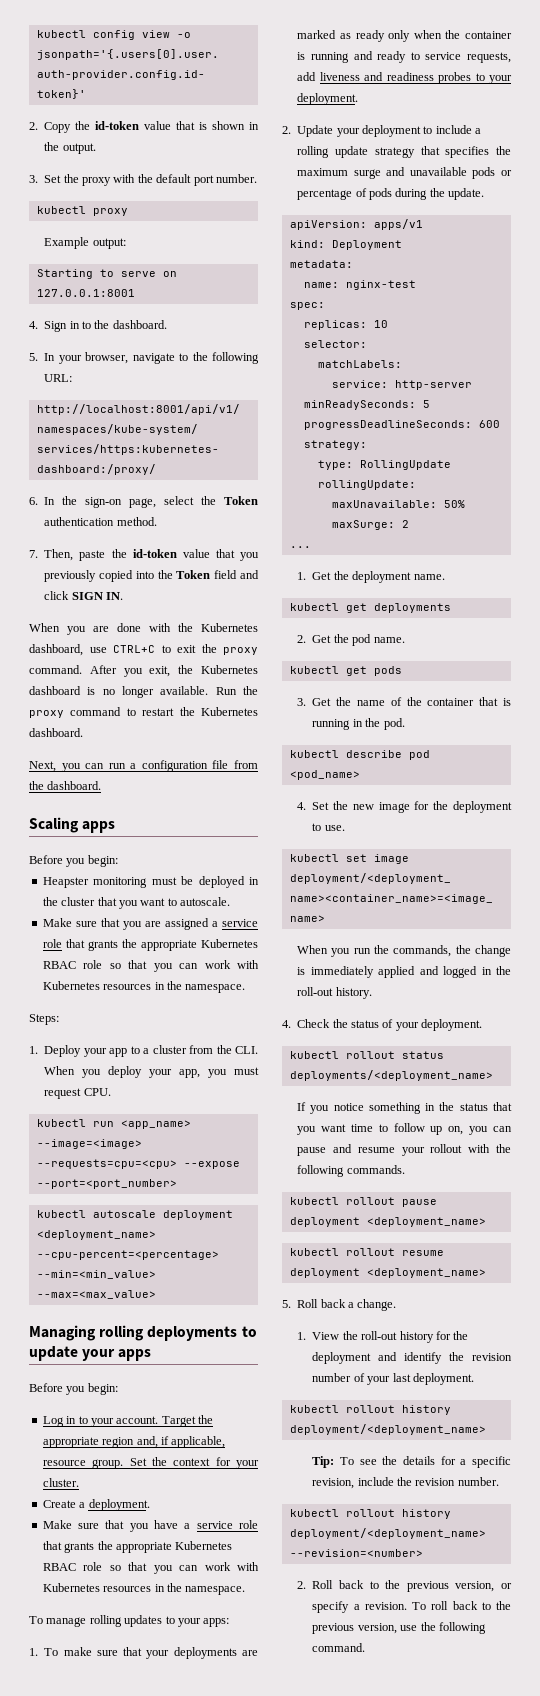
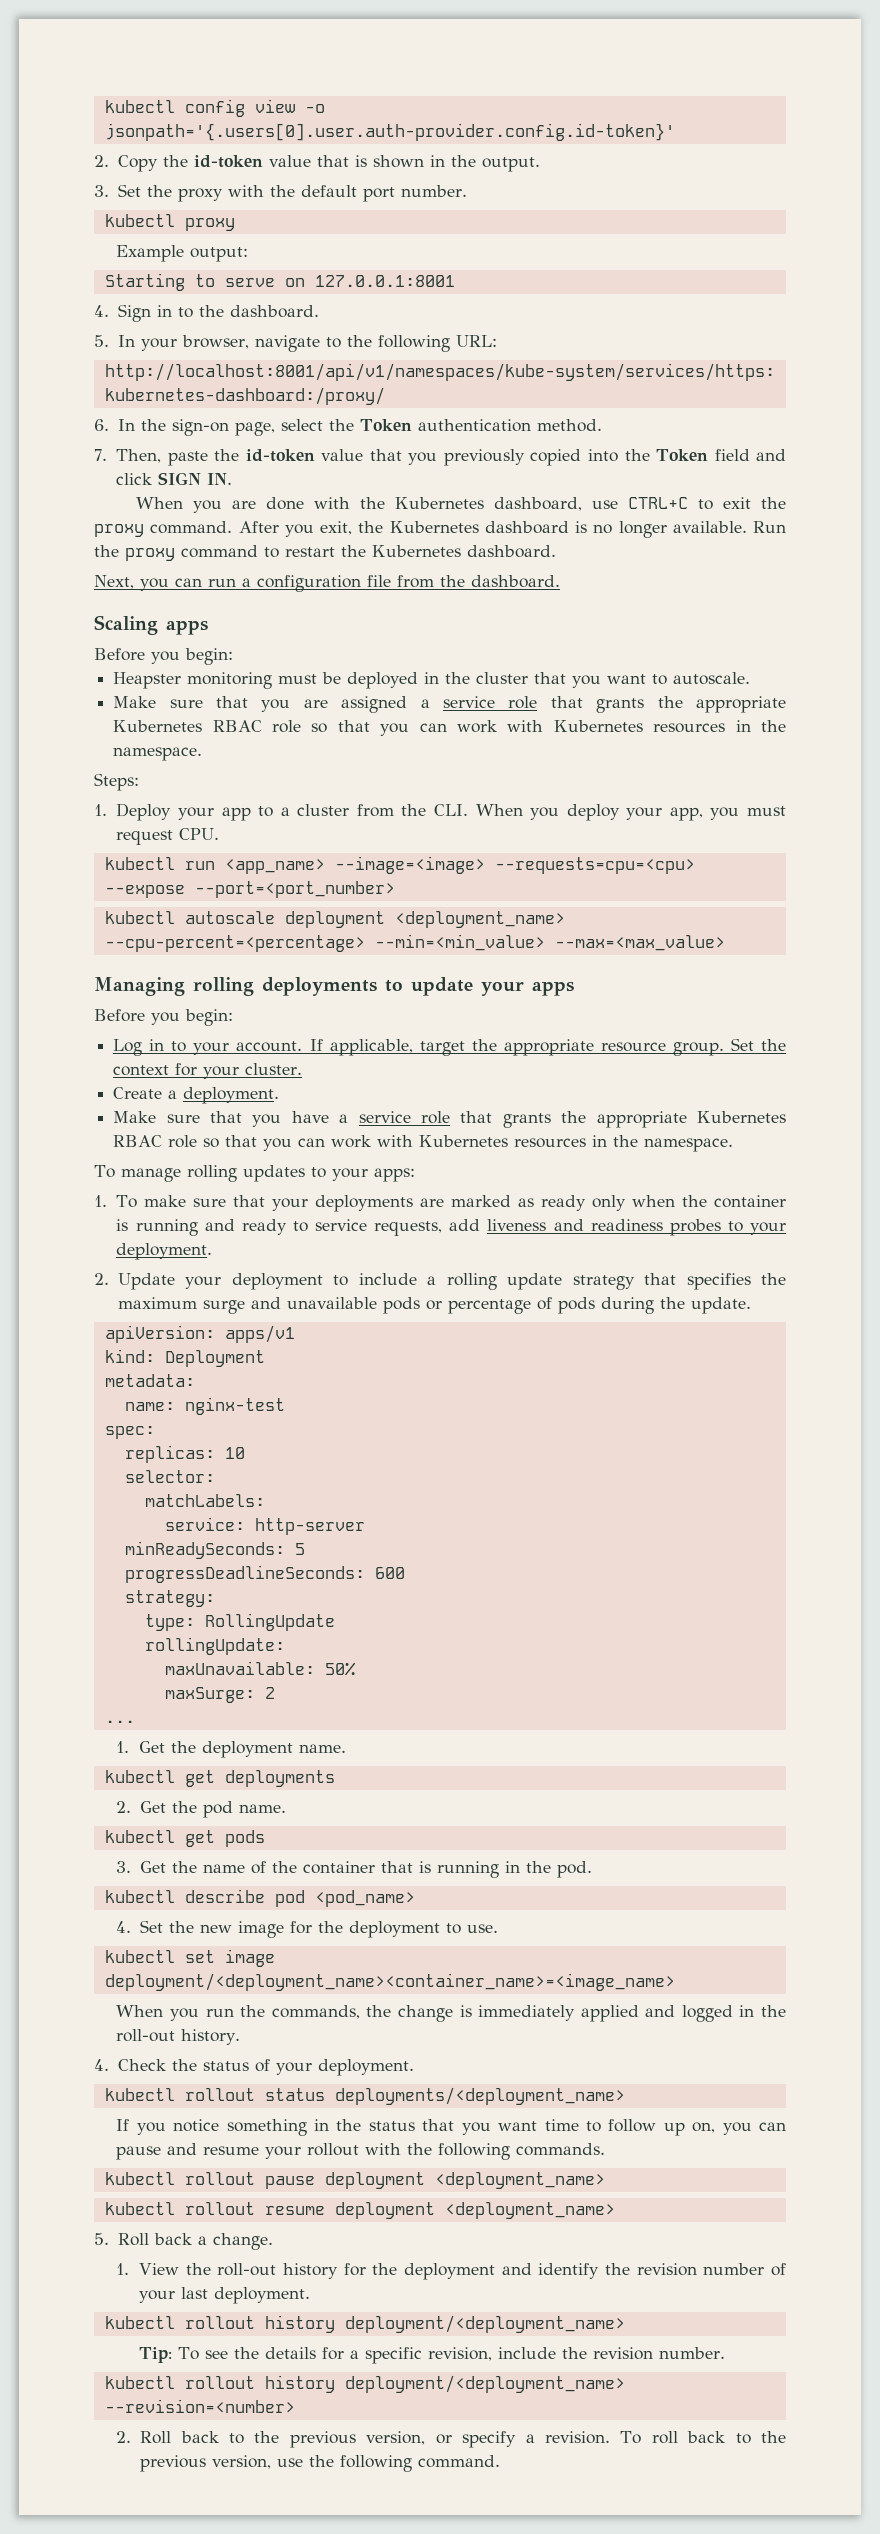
[161,1415,213,1427] [42,1436,226,1448] Target the appropriate region and, if applicable, -> [309,1039,594,1056] If applicable, target the appropriate

